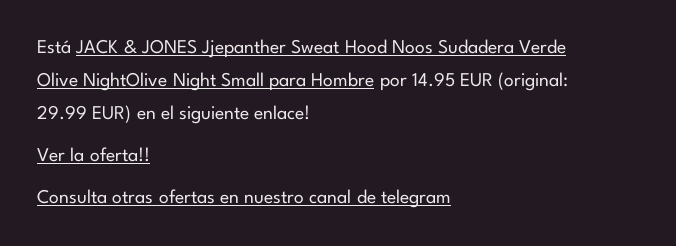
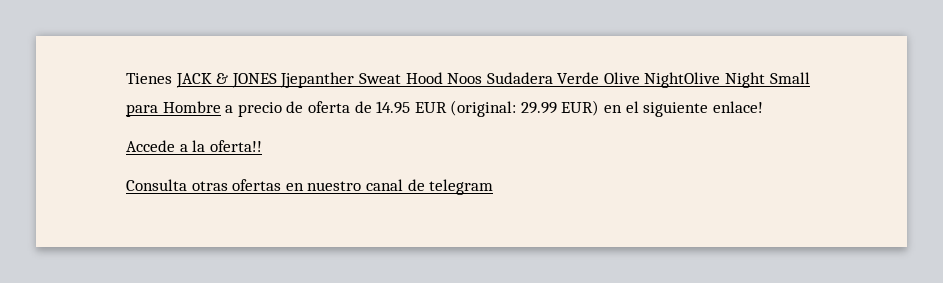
[37,40,71,54] Está -> [126,73,172,84] Tienes
[379,77,407,91] por -> [225,101,372,117] a precio de oferta de
[37,148,65,162] Ver -> [126,140,188,152] Accede a

